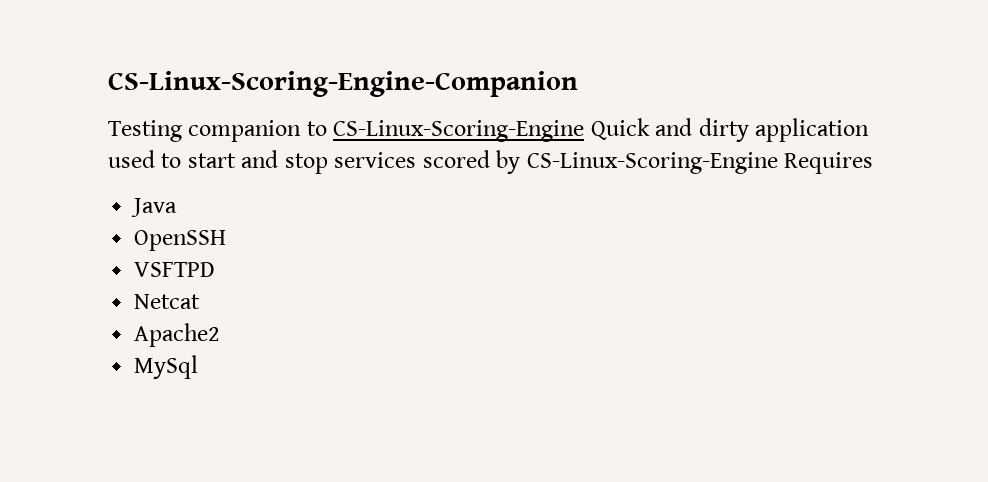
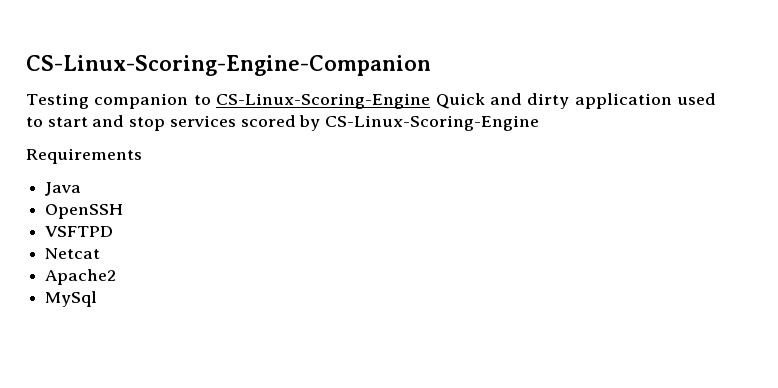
[784,152,874,174] Requires -> [26,148,142,164] // Requirements

